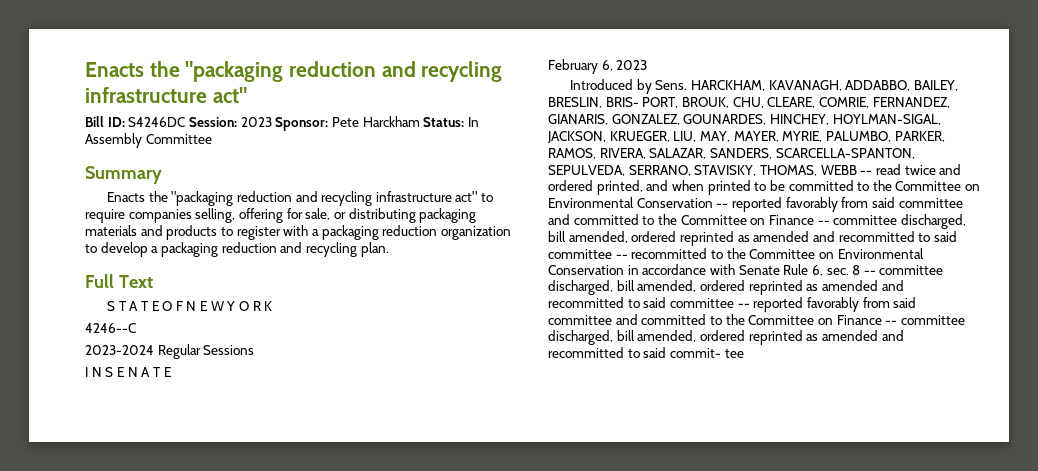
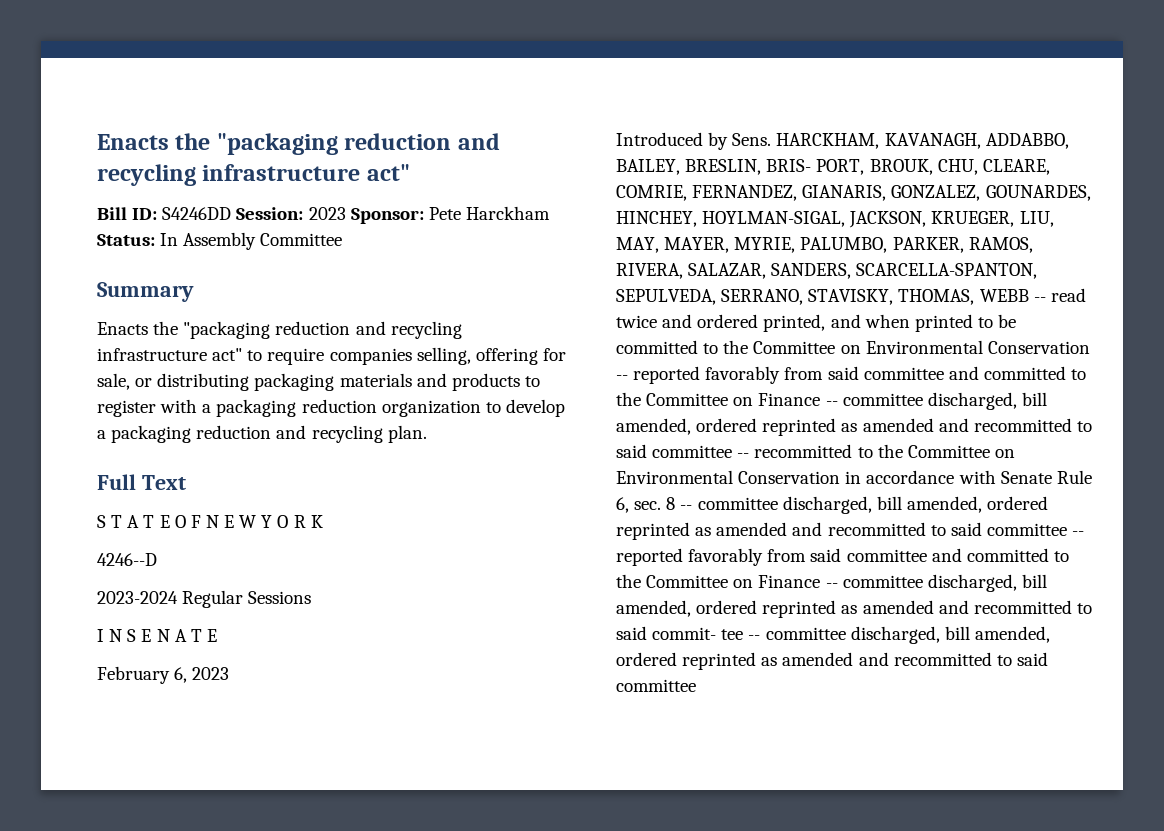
[128,117,186,127] S4246DC -> [162,207,232,220] S4246DD
[85,323,136,333] 4246--C -> [97,553,157,566] 4246--D
(744, 353) none -> [748,626,1050,644] [616,652,1048,670] [616,679,696,692] -- committee discharged, bill amended, ordered reprinted as amended and recommitted to said committee

